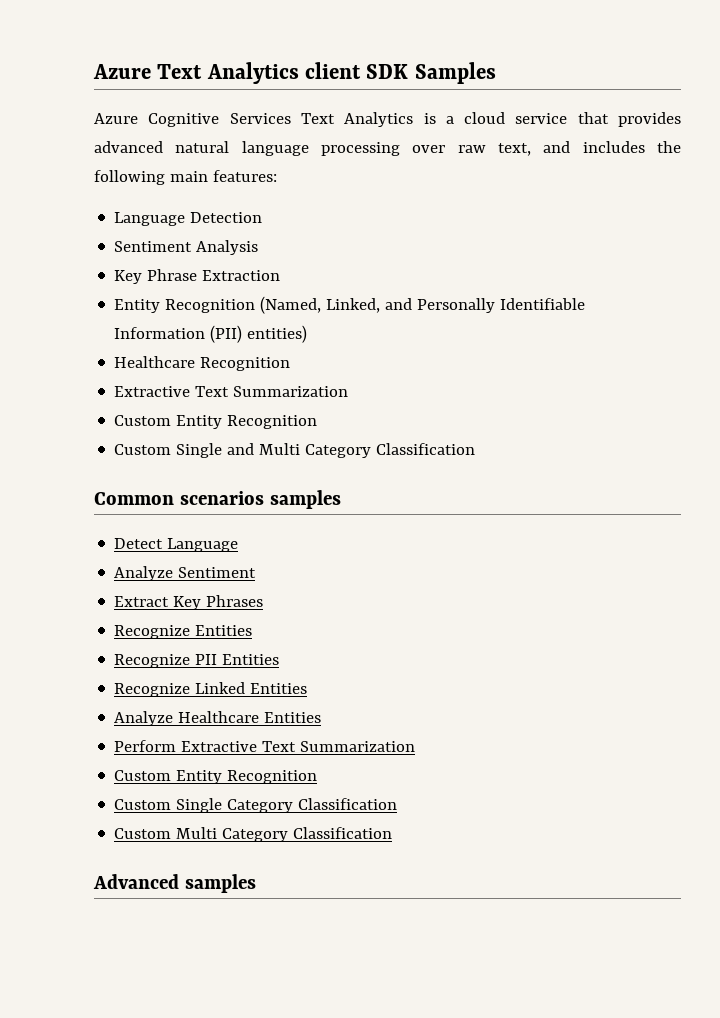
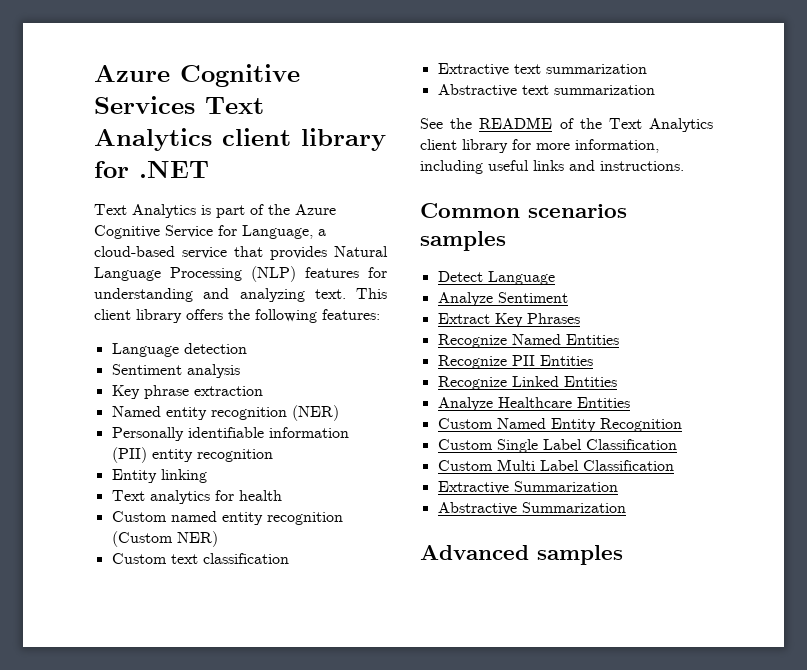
[93,62,496,84] [94,112,681,127] [94,141,645,156] Azure Text Analytics client SDK Samples // Azure Cognitive Services Text Analytics is a cloud service that provides advanced natural language processing over raw text, and includes -> [94,64,300,87] [94,96,264,114] [94,128,386,151] [94,161,209,178] [94,204,336,218] [94,225,326,239] [94,246,388,260] [94,266,387,282] [94,288,387,302] [94,309,223,323] Azure Cognitive Services Text Analytics client library for .NET // Text Analytics is part of the Azure Cognitive Service for Language, a cloud-based service that provides Natural Language Processing (NLP) features for understanding and analyzing text. This client library offers
[169,171,208,182] main -> (317, 316) none
[190,212,263,223] [114,240,259,255] [114,269,281,284] [114,296,586,314] [114,325,308,343] [114,356,291,371] [114,386,349,397] [114,415,318,429] [114,443,476,458] Detection // Sentiment Analysis // Key Phrase Extraction // Entity Recognition (Named, Linked, and Personally Identifiable Information (PII) entities) // Healthcare Recognition // Extractive Text Summarization // Custom Entity Recognition // Custom Single and Multi Category Classification -> [183,343,247,354] [111,364,240,378] [111,385,263,399] [111,405,339,421] [111,427,349,441] [111,447,273,463] [111,469,207,483] [111,490,282,504] [111,511,343,525] [111,531,218,547] [111,553,289,564] [437,63,647,76] [437,84,655,97] [420,117,713,132] [420,139,659,153] [420,160,684,174] detection // Sentiment analysis // Key phrase extraction // Named entity recognition (NER) // Personally identifiable information (PII) entity recognition // Entity linking // Text analytics for health // Custom named entity recognition (Custom NER) // Custom text classification // Extractive text summarization // Abstractive text summarization // See the README of the Text Analytics client library for more information, including useful links and instructions.
(191, 632) none -> [511,334,561,345] Named
[114,740,416,752] [114,770,318,784] [114,798,294,813] // Perform Extractive Text Summarization // Custom Entity Recognition // Custom Single Category -> [437,418,682,432] [437,439,582,453] // Custom Named Entity Recognition // Custom Single Label
[222,827,393,842] Category Classification -> [539,460,674,471] [437,481,618,494] [437,502,626,515] Label Classification // Extractive Summarization // Abstractive Summarization

